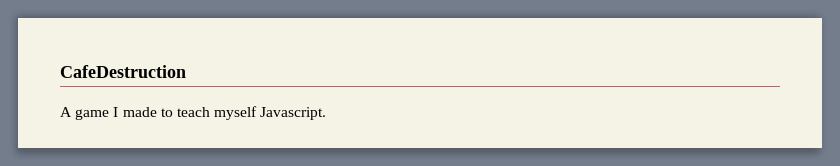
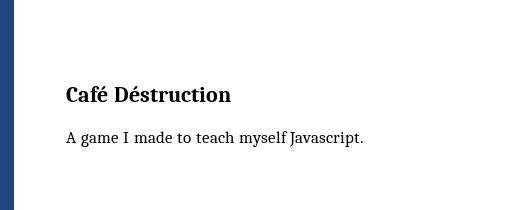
[60,65,186,78] CafeDestruction -> [66,86,231,102] Café Déstruction

